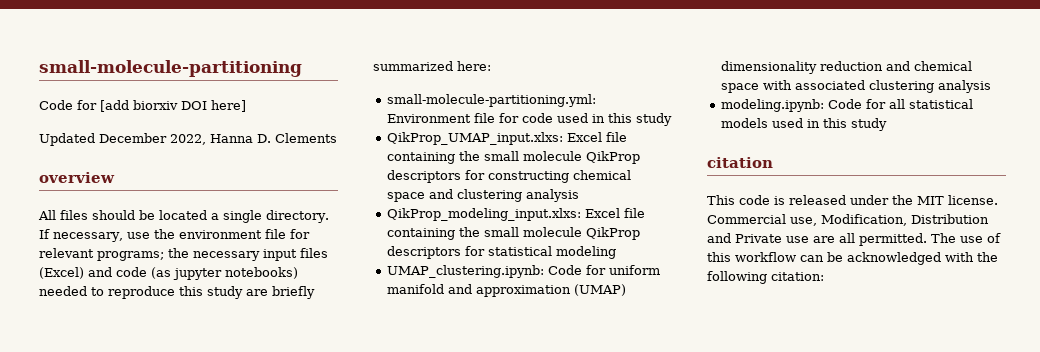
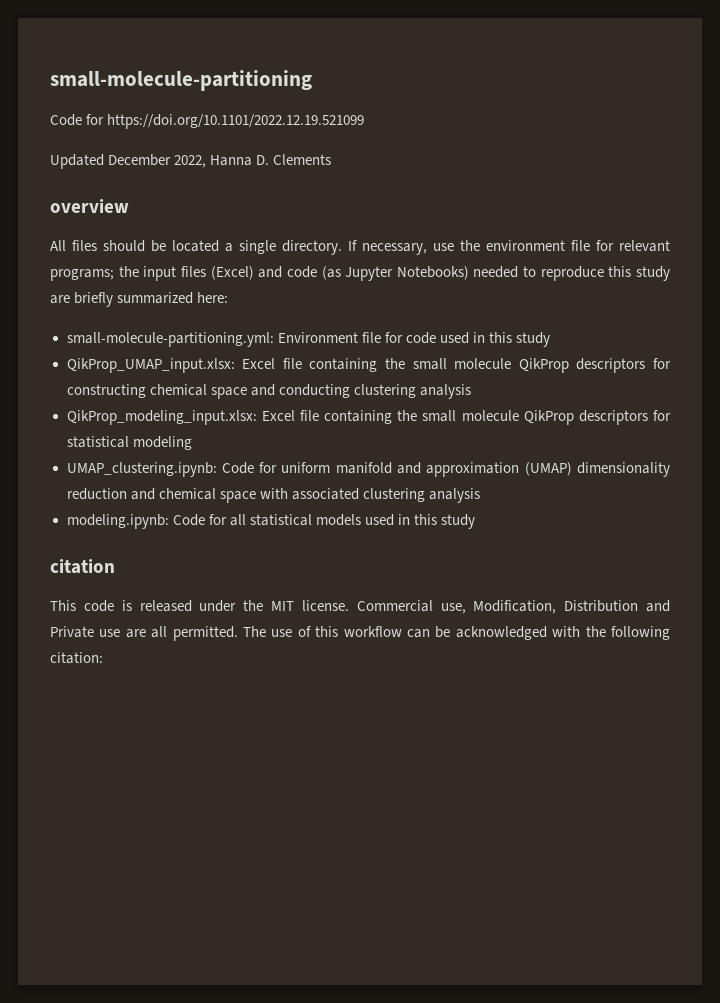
[100,100,246,112] [add biorxiv DOI here] -> [107,114,365,129] https://doi.org/10.1101/2022.12.19.521099
[193,251,260,261] necessary -> (139, 271) none
[173,267,298,280] jupyter notebooks) -> [345,266,469,281] Jupyter Notebooks)
[387,132,564,145] QikProp_UMAP_input.xlxs: -> [66,358,235,373] QikProp_UMAP_input.xlsx:
[457,189,580,202] [387,208,582,221] clustering analysis // QikProp_modeling_input.xlxs: -> [278,384,471,399] [66,410,257,425] conducting clustering analysis // QikProp_modeling_input.xlsx:

